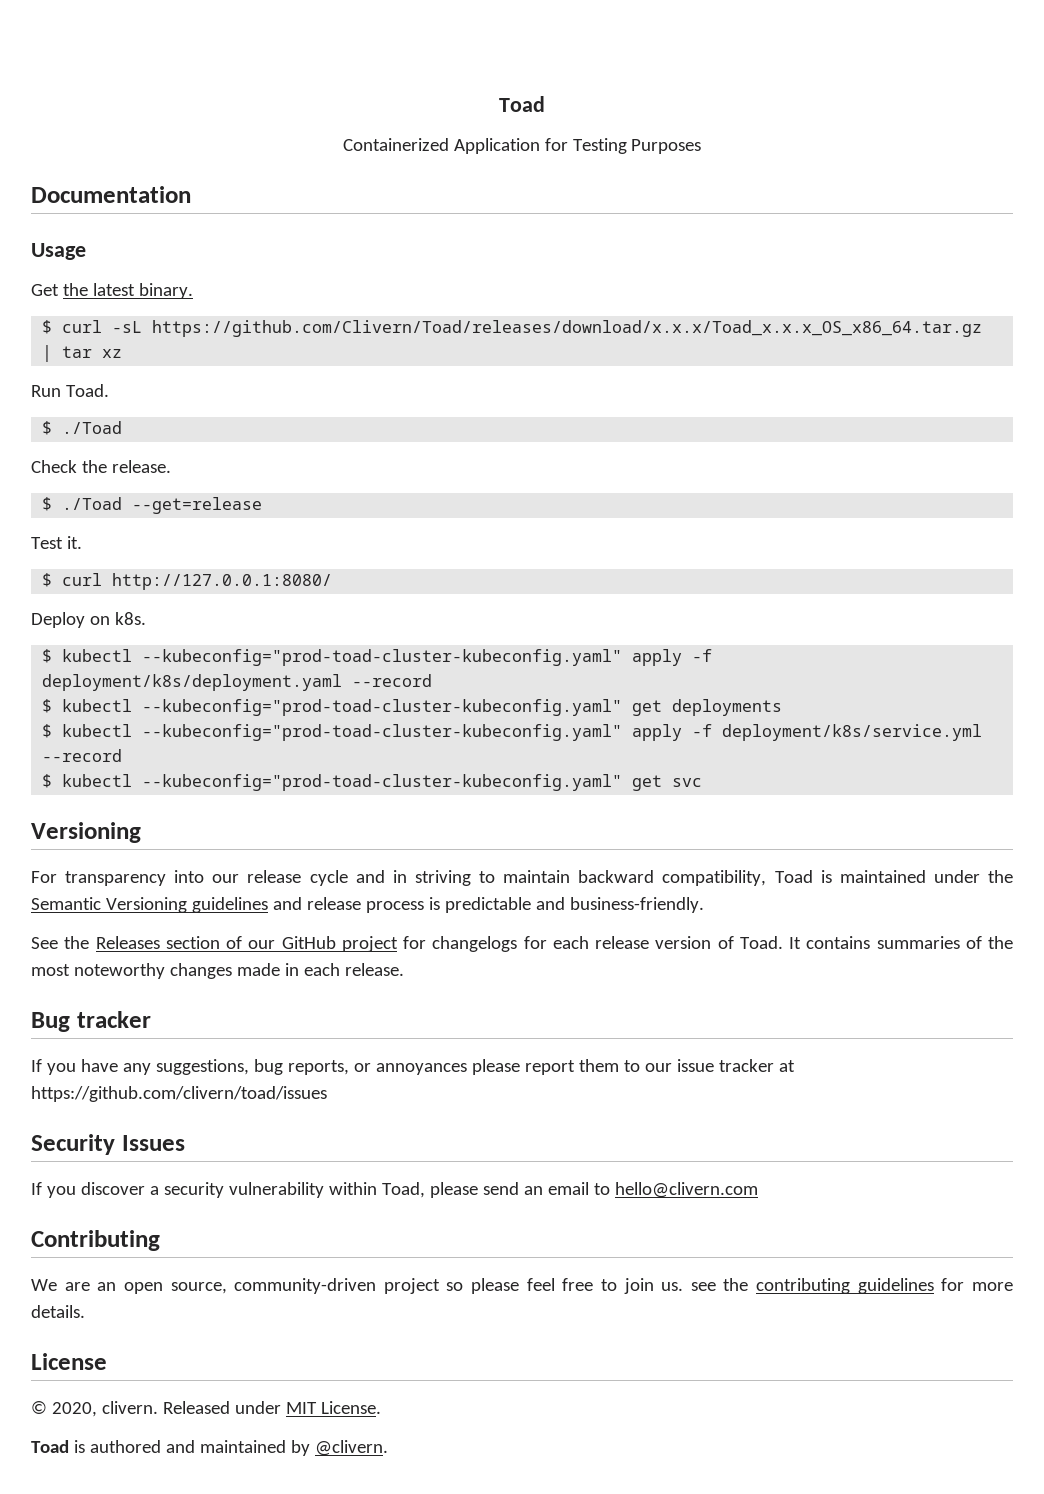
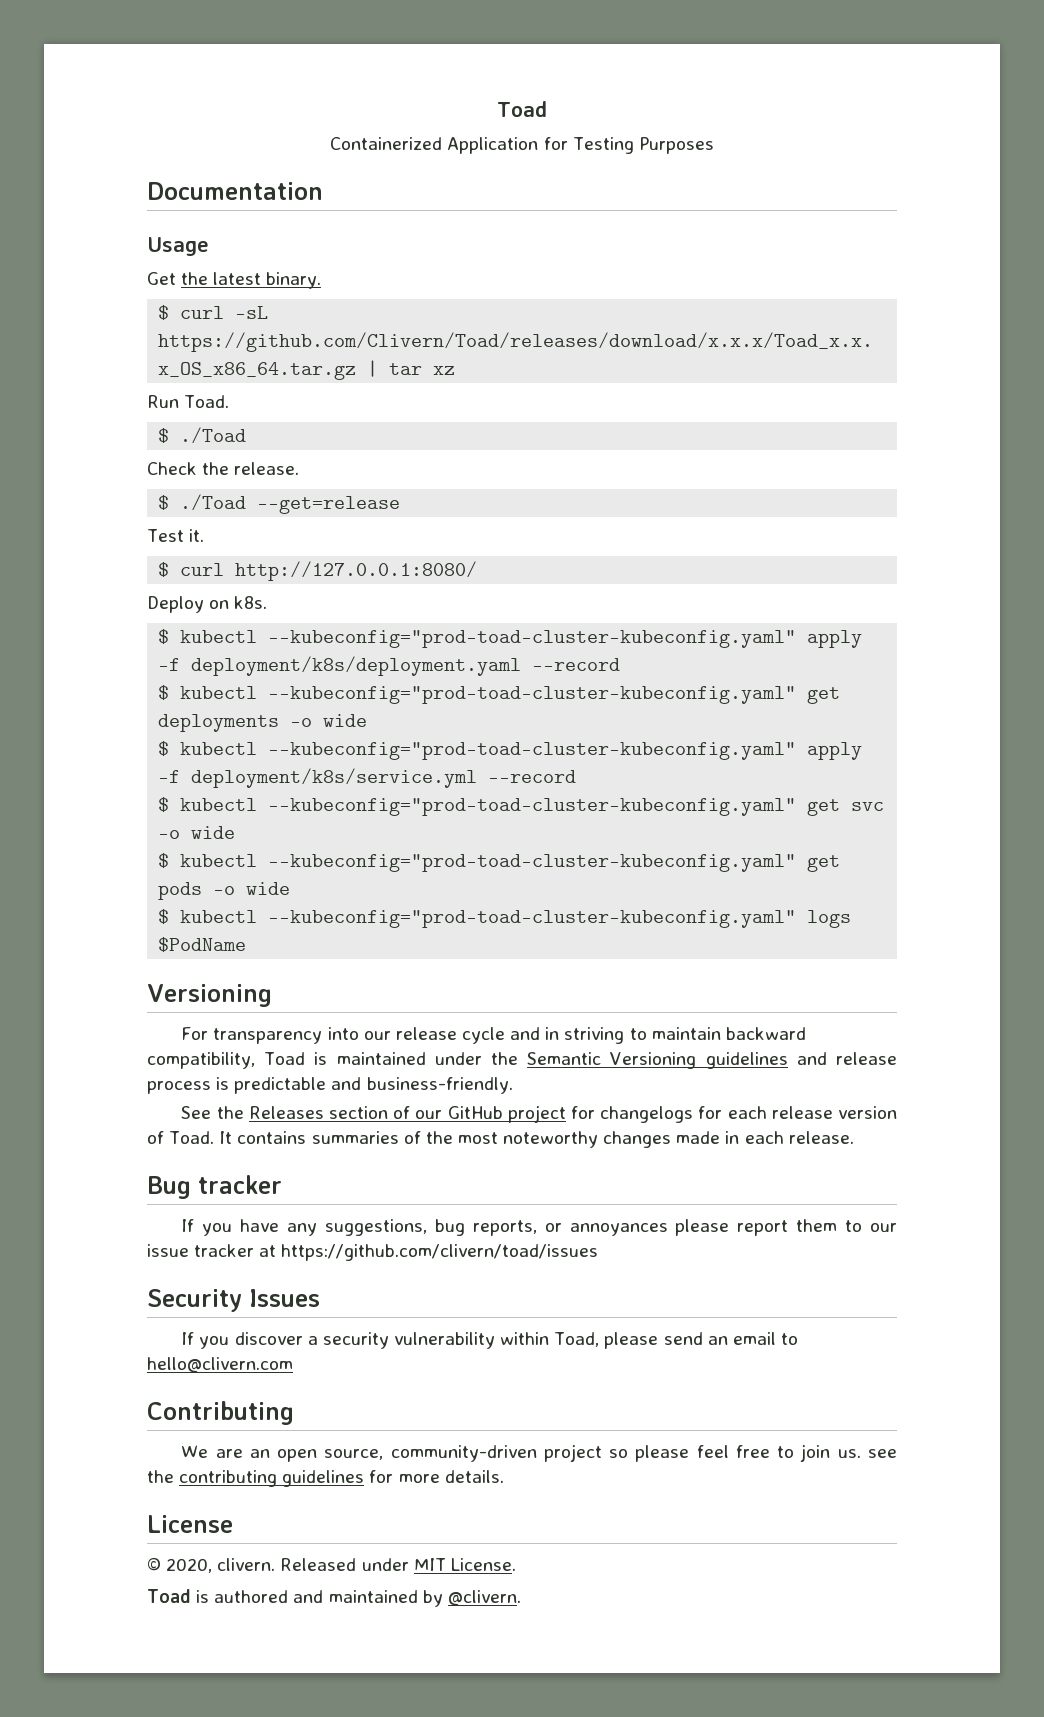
(783, 707) none -> [290,714,368,727] -o wide
(703, 782) none -> [158,826,236,839] [158,853,841,872] [158,882,291,900] [158,909,852,928] [158,937,247,952] -o wide // $ kubectl --kubeconfig="prod-toad-cluster-kubeconfig.yaml" get pods -o wide // $ kubectl --kubeconfig="prod-toad-cluster-kubeconfig.yaml" logs $PodName

